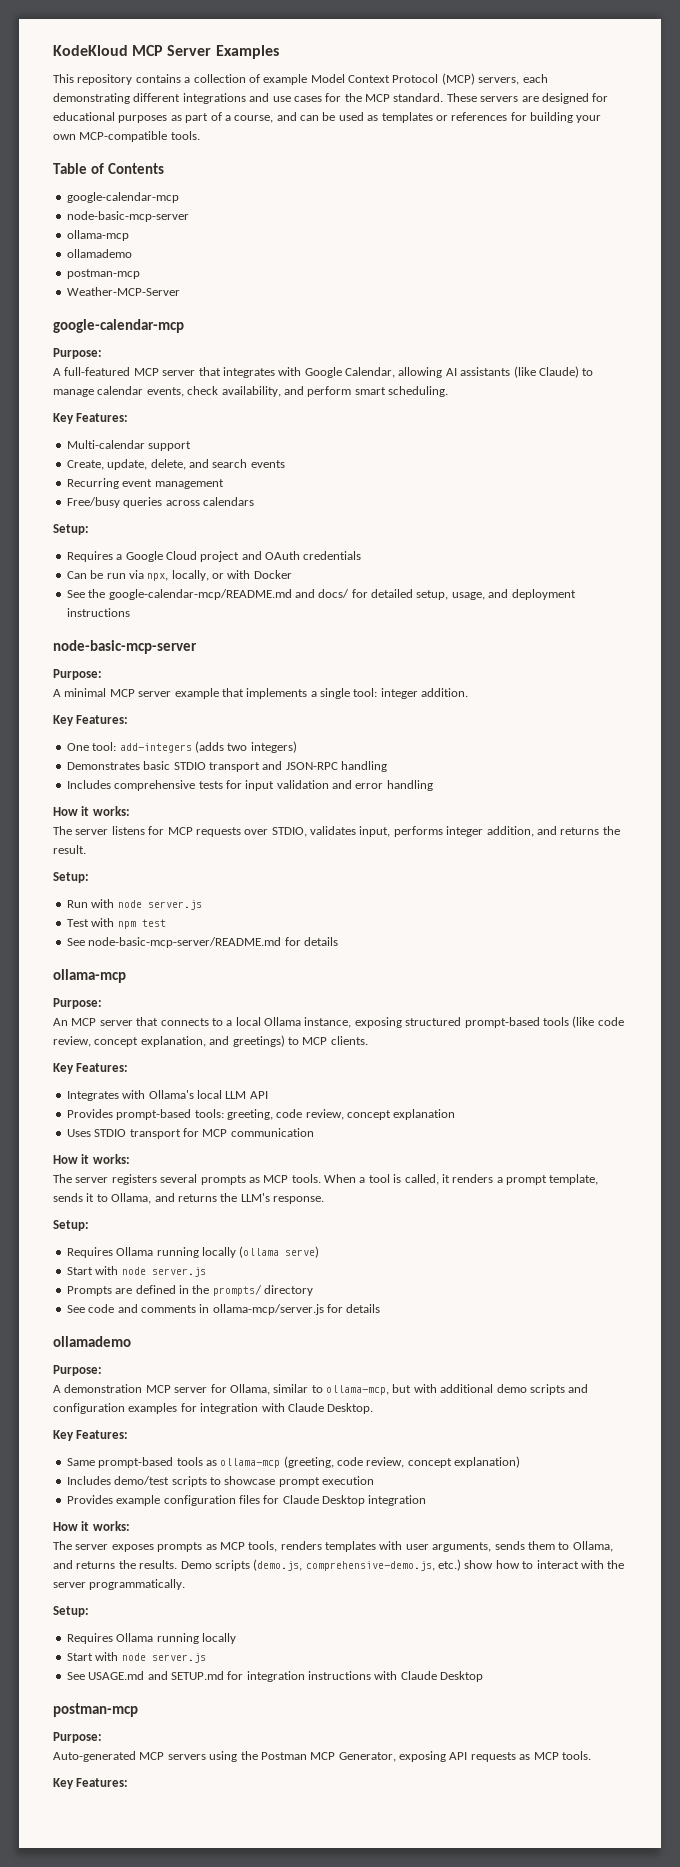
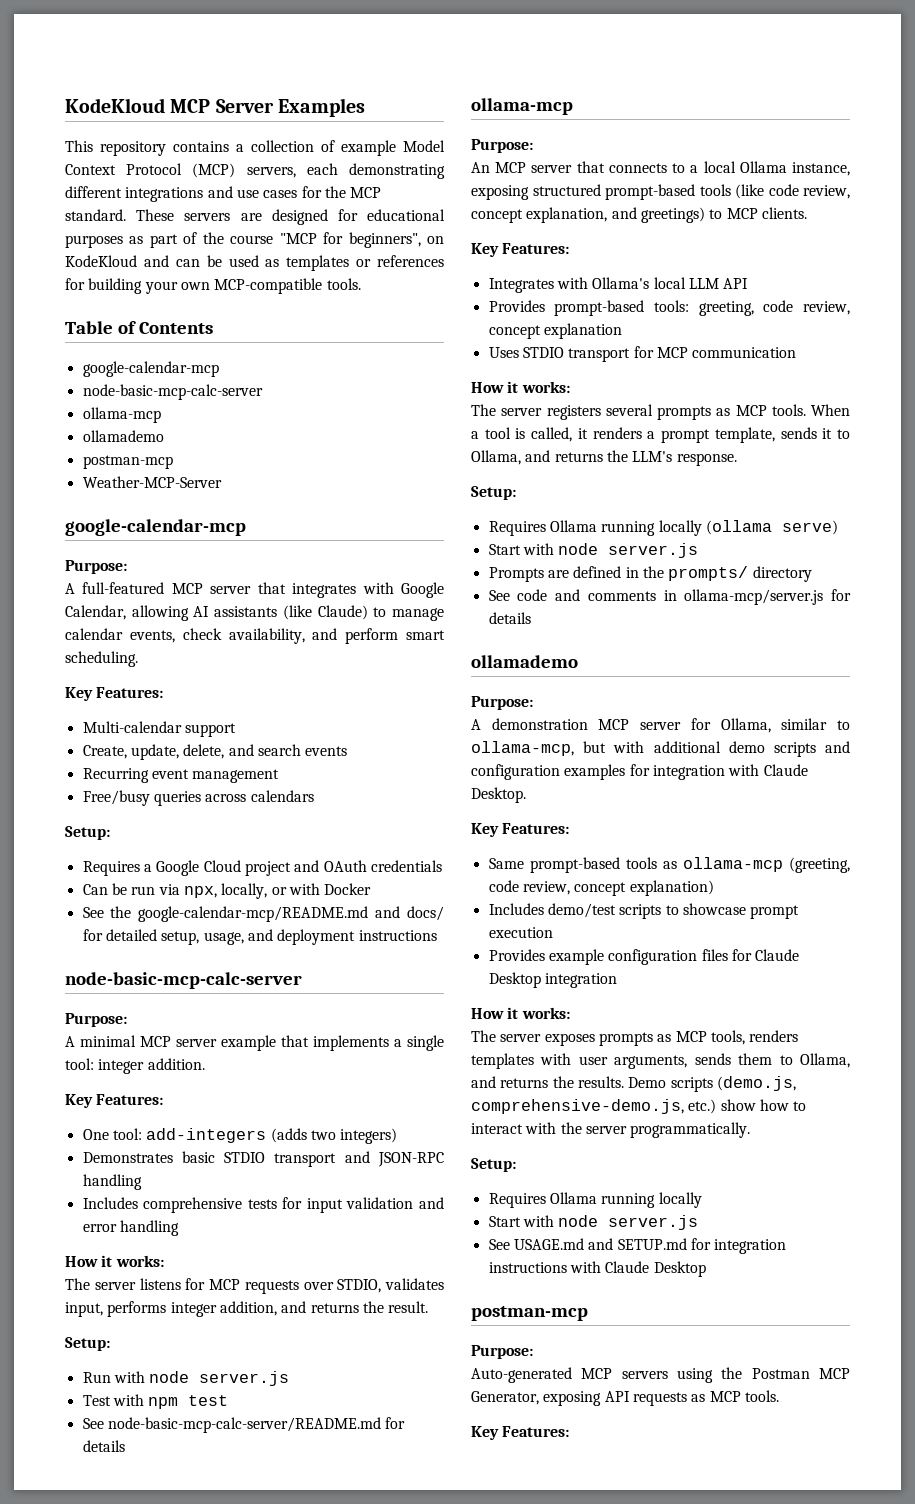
[224,115,274,123] a course, -> [202,232,445,248] [65,255,137,267] the course "MCP for beginners", on KodeKloud
[66,211,189,222] node-basic-mcp-server -> [82,384,263,400] node-basic-mcp-calc-server
[53,640,197,654] node-basic-mcp-server -> [65,972,302,989] node-basic-mcp-calc-server
[88,937,282,948] node-basic-mcp-server/README.md -> [107,1417,381,1433] node-basic-mcp-calc-server/README.md

